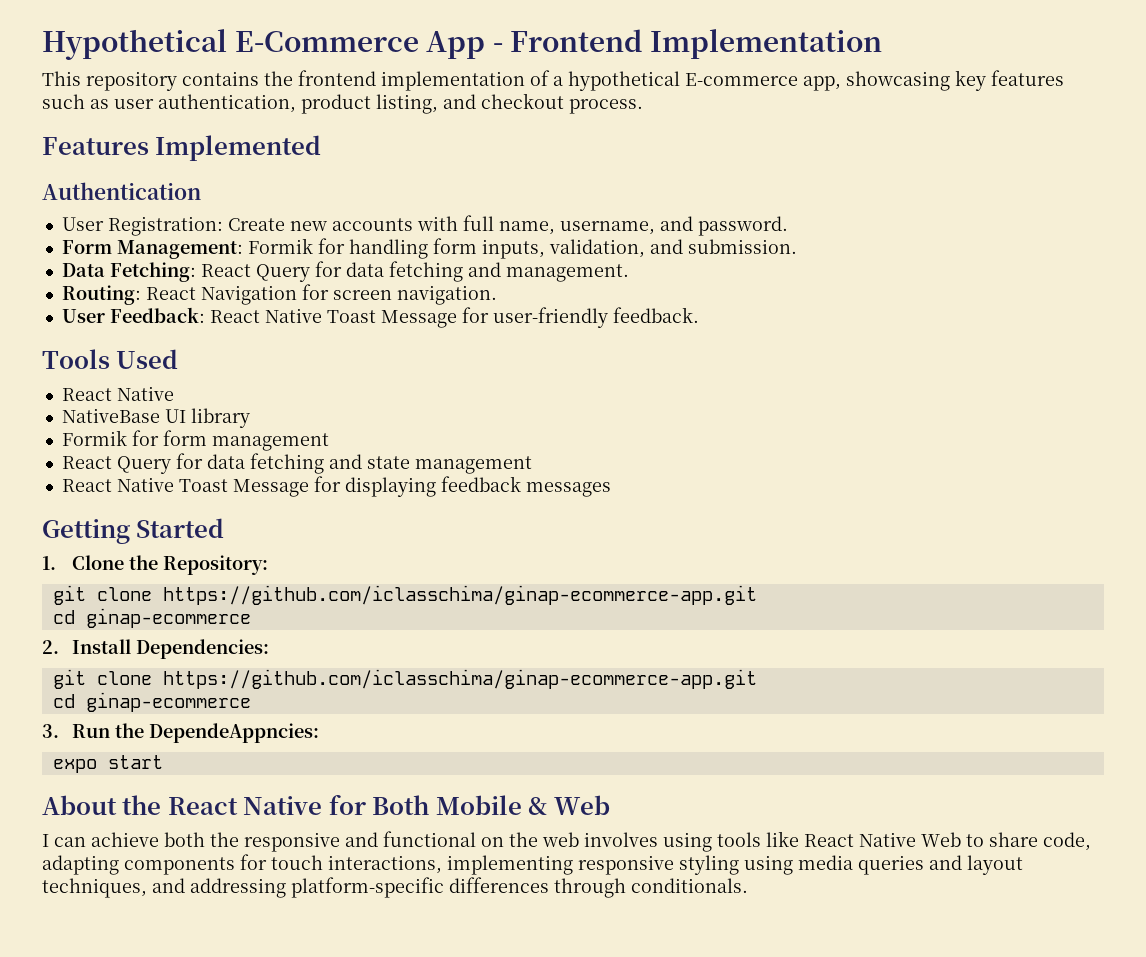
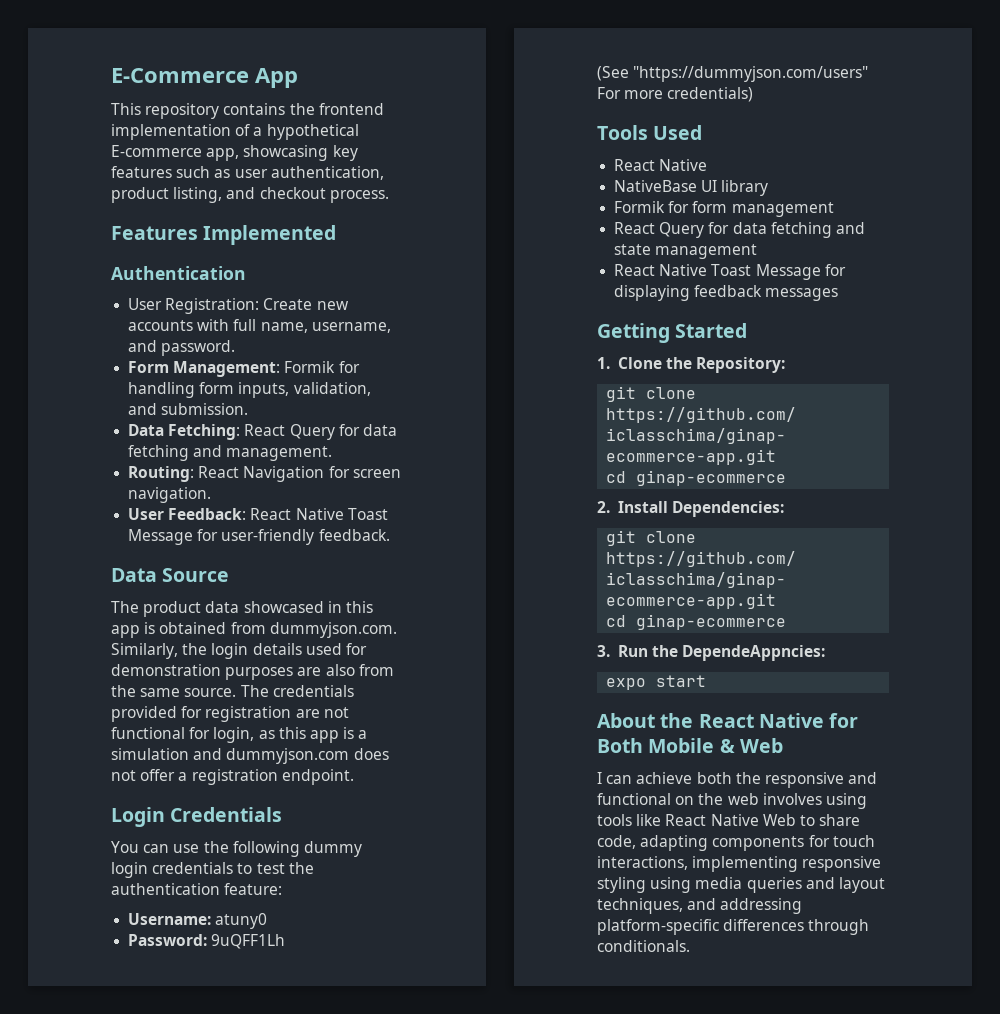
[42,29,227,60] Hypothetical -> (111, 75) none
[492,29,882,59] - Frontend Implementation -> (298, 78) none
(699, 315) none -> [111,568,230,582] [111,601,373,617] [111,622,397,638] [111,643,367,659] [111,664,394,680] [111,685,354,697] [111,706,349,722] [111,727,368,743] [111,748,389,764] [111,769,354,785] [111,807,283,827] [111,841,362,857] [111,862,314,878] [111,883,283,895] [128,913,268,929] [128,934,286,949] [597,66,869,82] [597,87,754,102] // Data Source // The product data showcased in this app is obtained from dummyjson.com. Similarly, the login details used for demonstration purposes are also from the same source. The credentials provided for registration are not functional for login, as this app is a simulation and dummyjson.com does not offer a registration endpoint. // Login Credentials // You can use the following dummy login credentials to test the authentication feature: // Username: atuny0 // Password: 9uQFF1Lh // (See "https://dummyjson.com/users" For more credentials)

